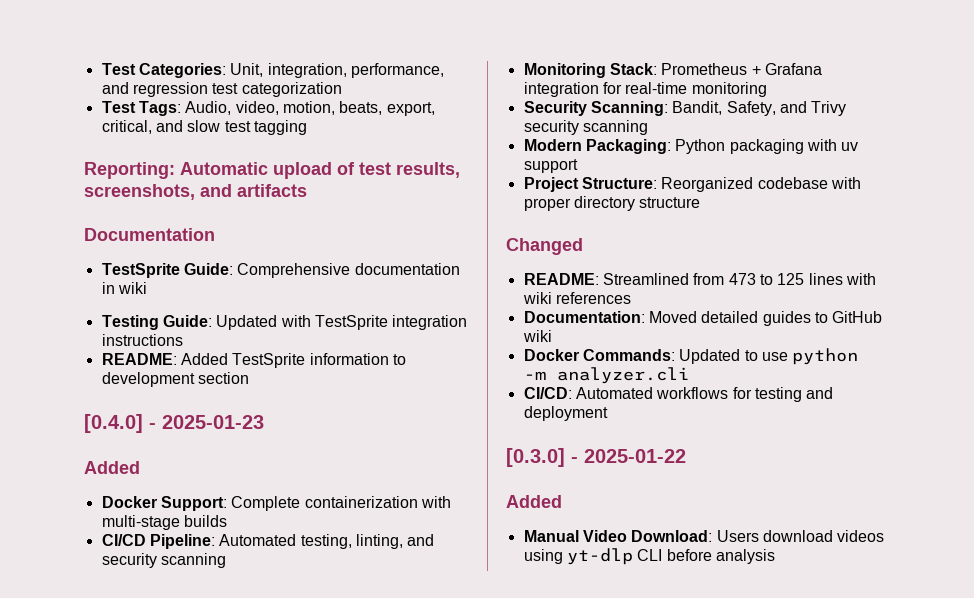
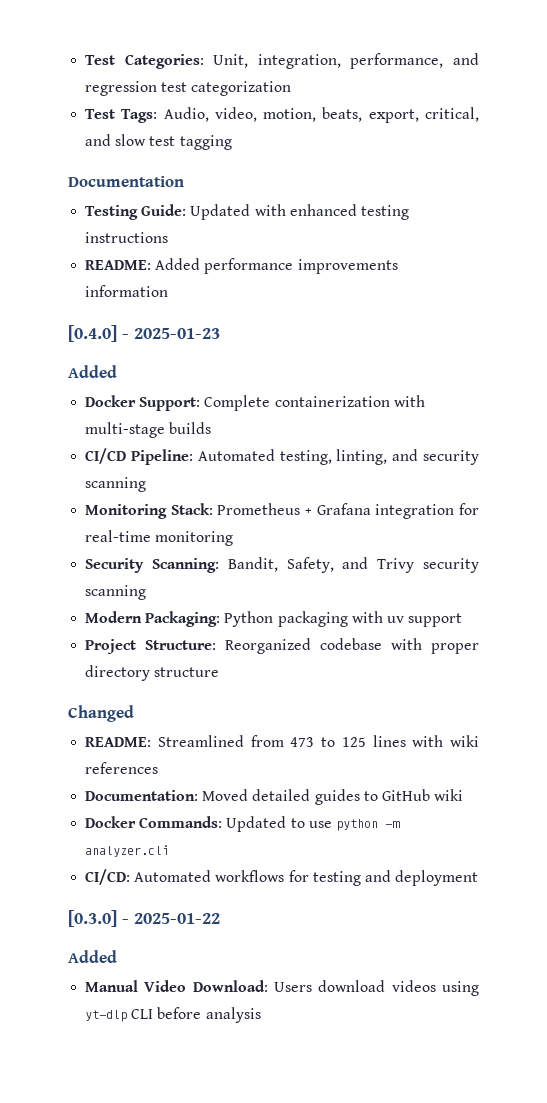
[84,162,460,179] [84,184,307,200] [84,228,215,241] [101,263,460,278] [101,282,147,294] Reporting: Automatic upload of test results, screenshots, and artifacts // Documentation // TestSprite Guide: Comprehensive documentation in wiki -> [68,176,184,187] Documentation
[314,315,468,330] TestSprite integration -> [289,204,409,220] enhanced testing
[232,353,306,368] TestSprite -> [204,258,398,274] performance improvements
[392,354,406,365] [101,372,249,387] to development section -> (169, 291) none

